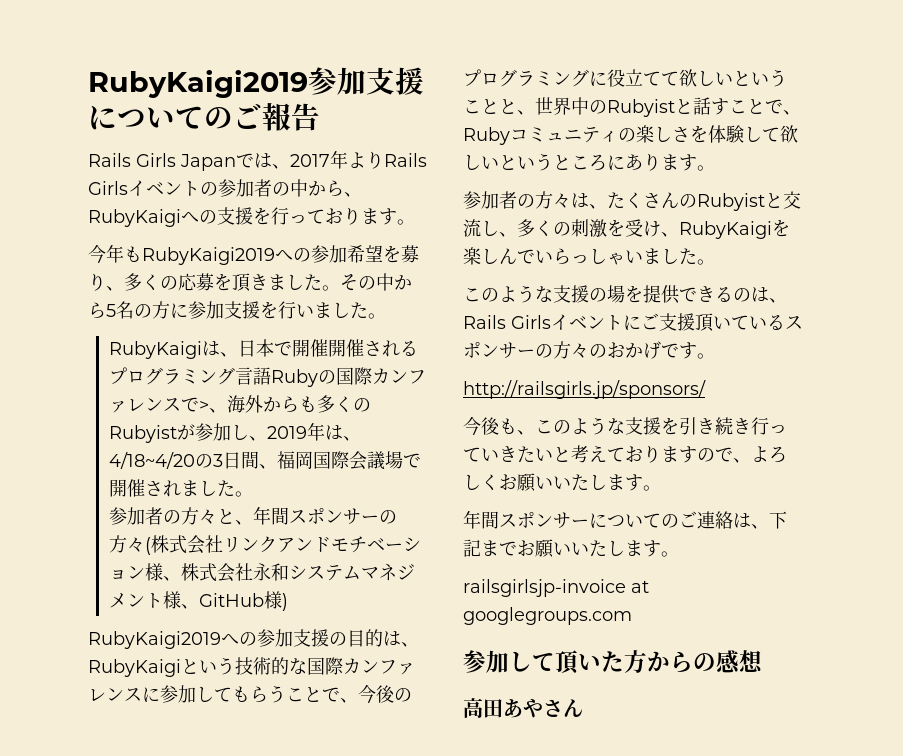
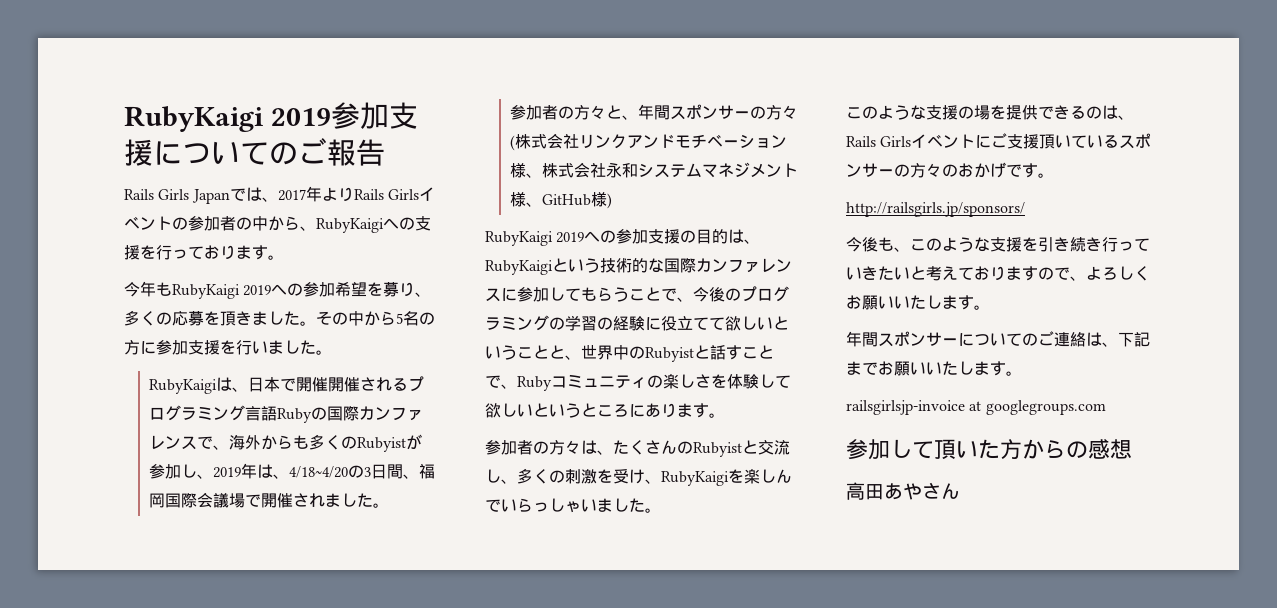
[88,70,308,98] RubyKaigi2019 -> [124,106,331,132] RubyKaigi 2019
[142,247,275,265] RubyKaigi2019 -> [172,284,272,299] RubyKaigi 2019
[198,401,209,411] > -> (214, 442) none
[88,631,221,649] RubyKaigi2019 -> [485,231,585,246] RubyKaigi 2019
(589, 78) none -> [549,315,645,331] の学習の経験

